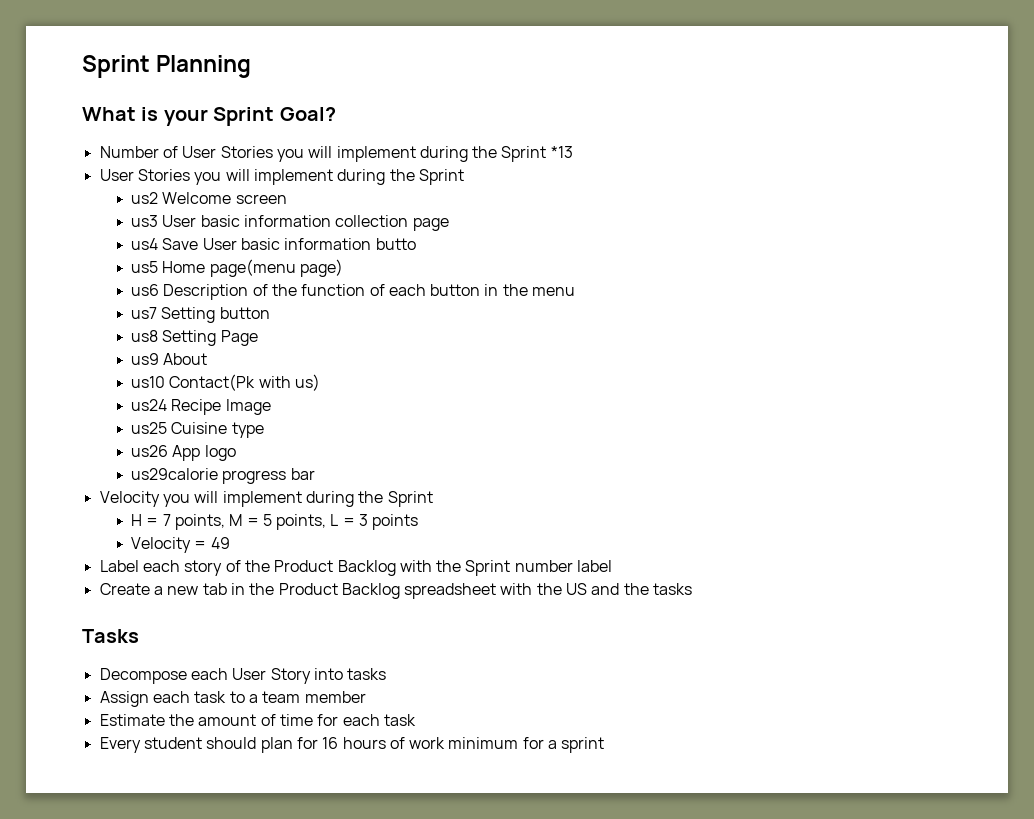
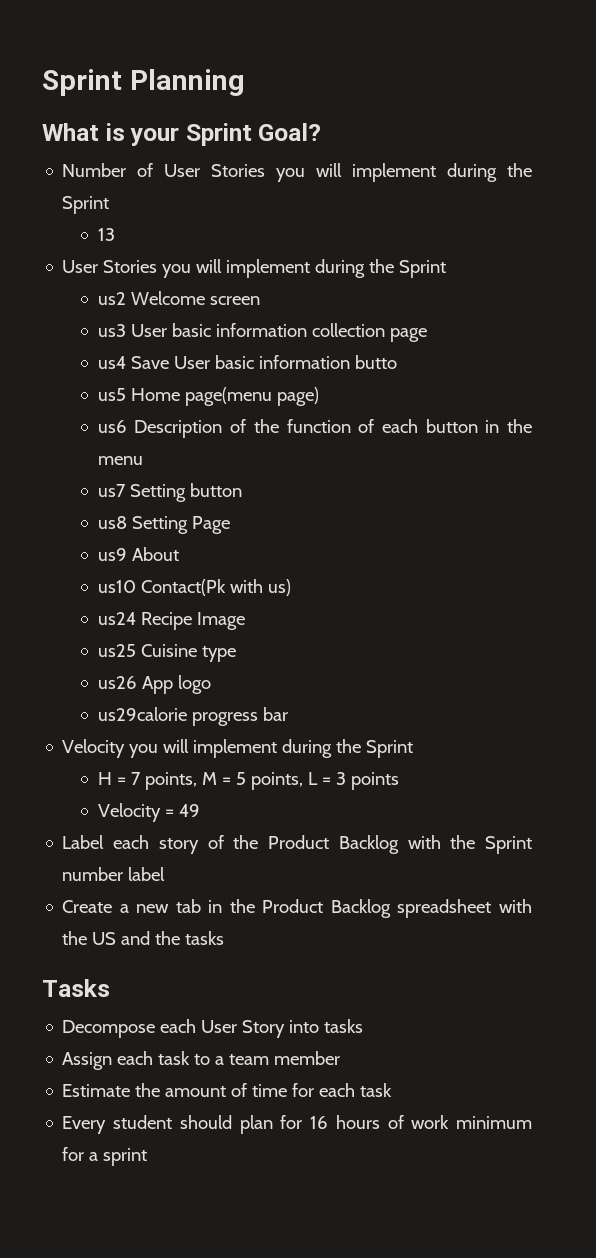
[550,146,573,158] *13 -> [97,228,115,241] // 13

